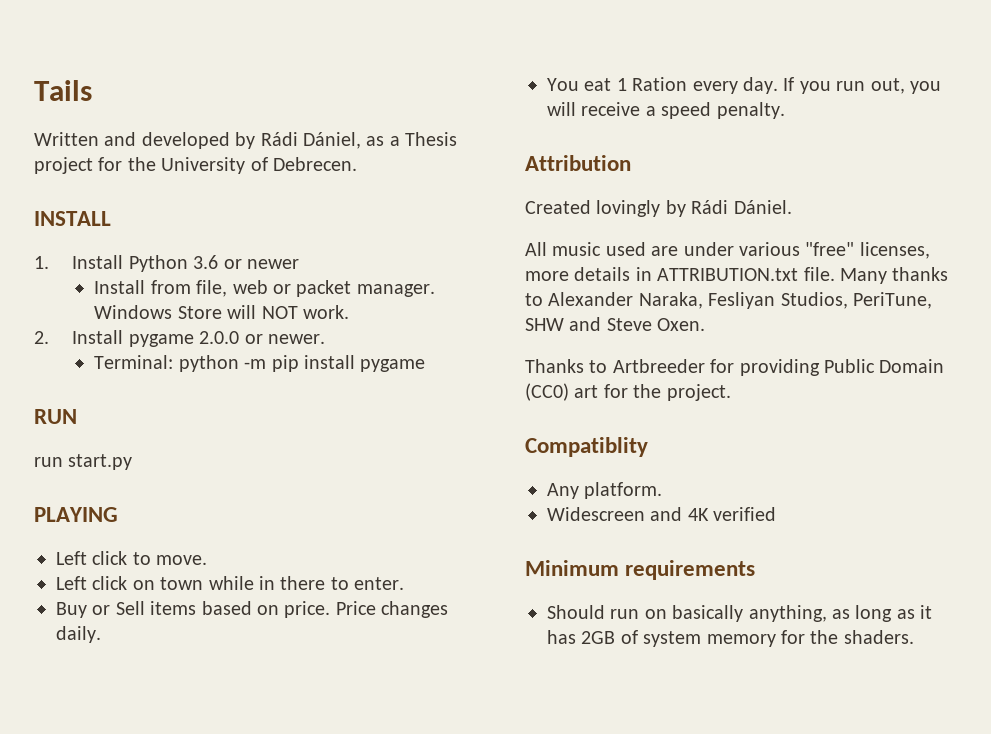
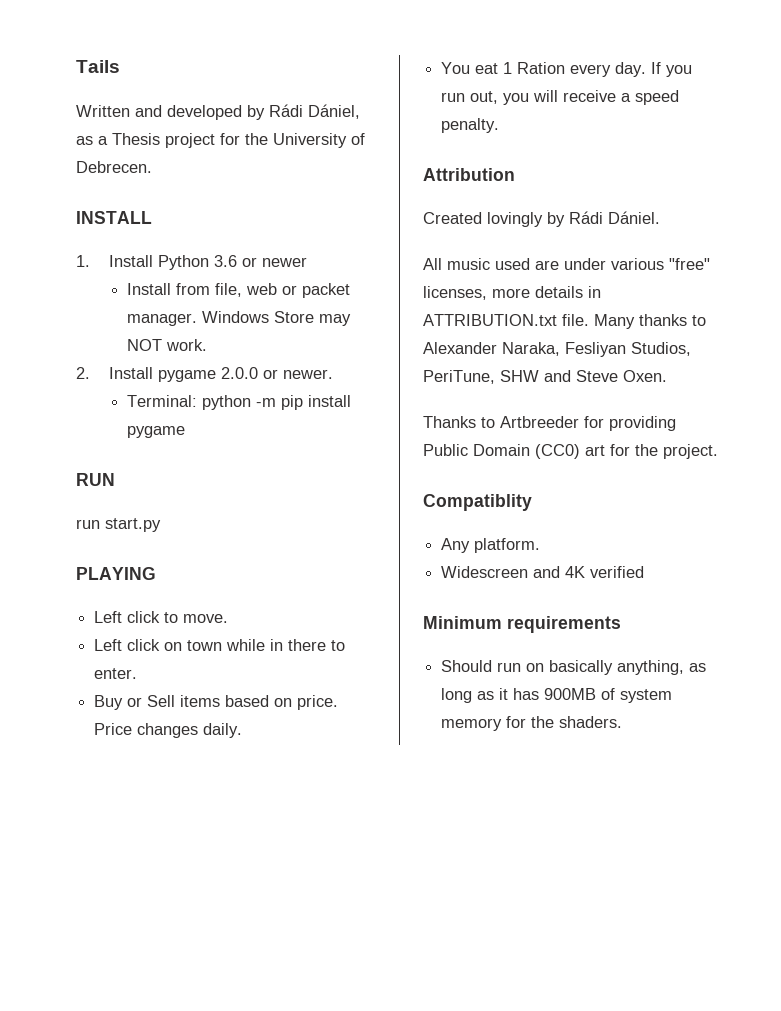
[227,305,257,319] will -> [318,314,351,326] may
[581,631,616,644] 2GB -> [544,688,597,700] 900MB

